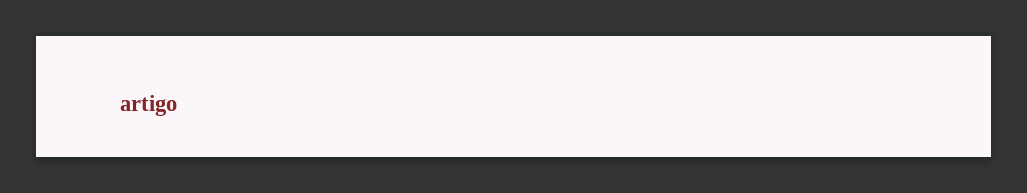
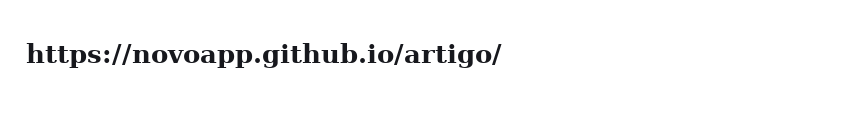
[120,95,177,116] artigo -> [26,43,502,68] https://novoapp.github.io/artigo/

